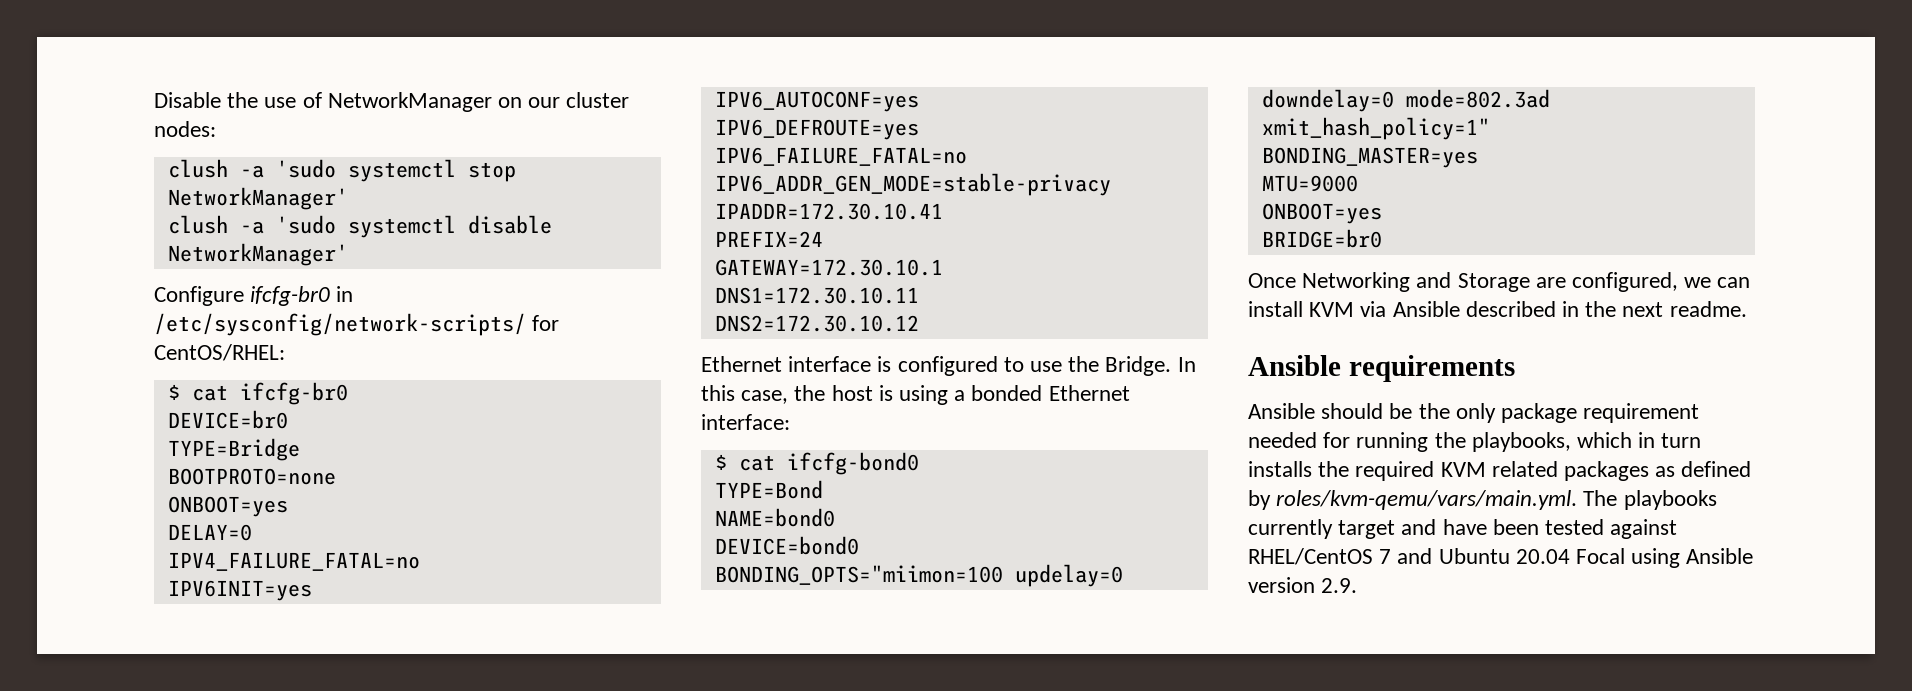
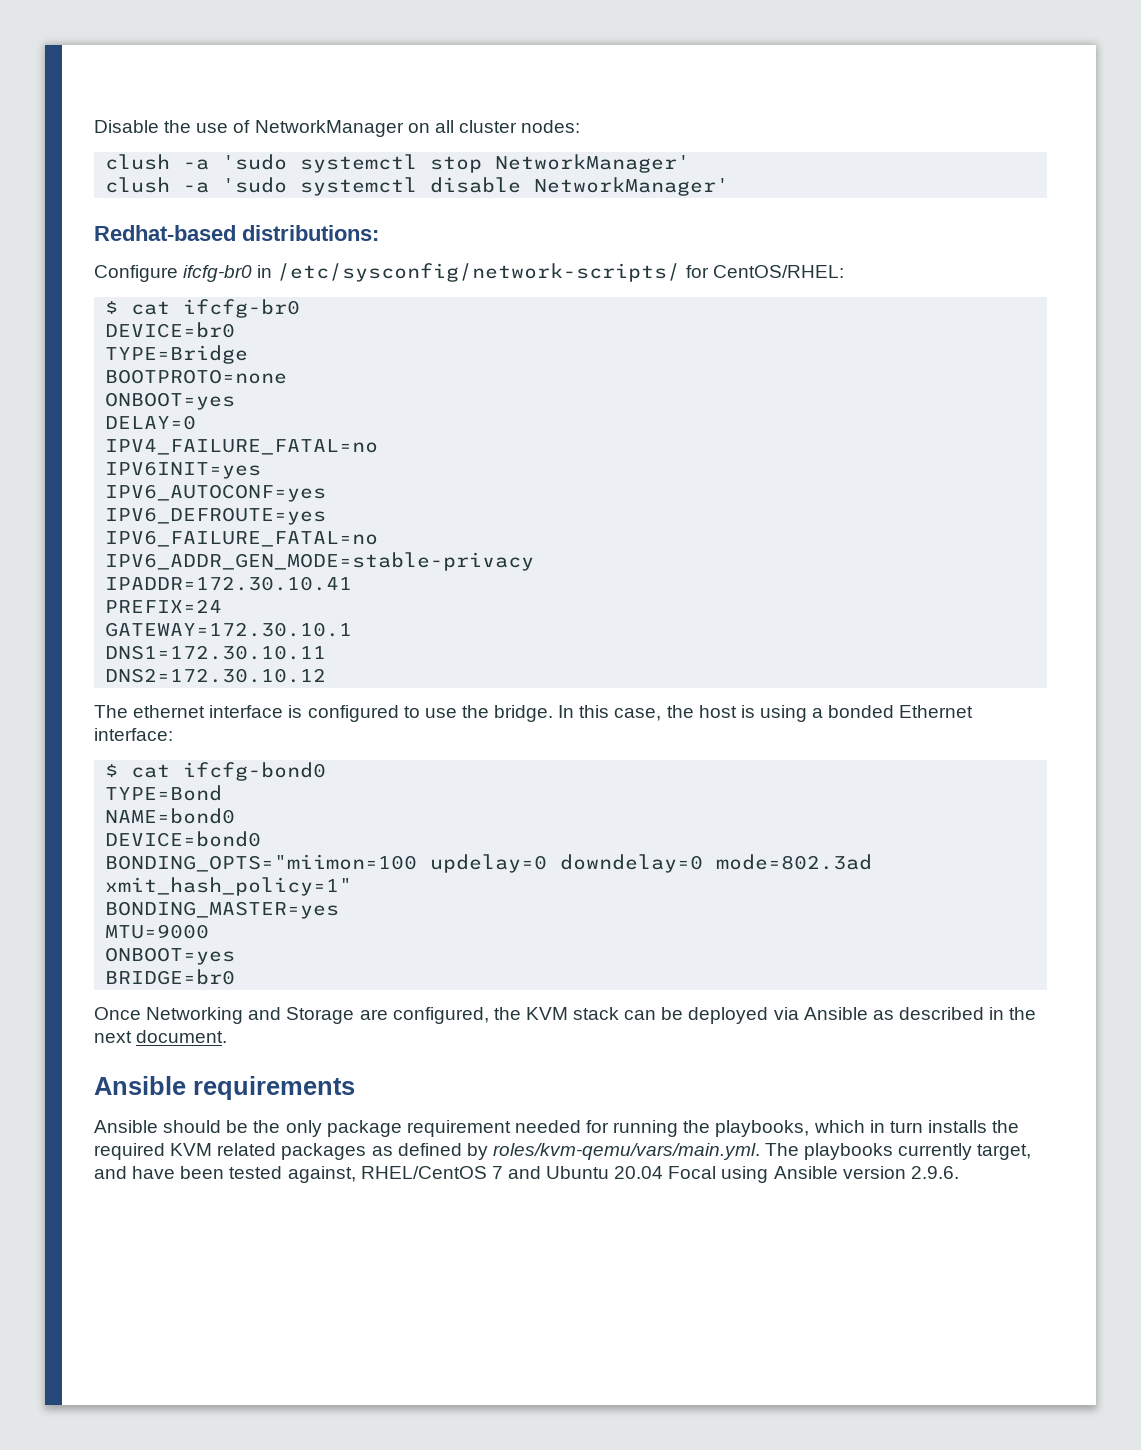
[528,97,561,108] our -> [434,120,454,133] all
(348, 254) none -> [94,225,379,241] // Redhat-based distributions:
[701,356,782,372] Ethernet -> [94,705,206,718] The ethernet
[1105,356,1172,376] Bridge. -> [494,705,554,722] bridge.
[1684,277,1751,288] [1248,301,1355,317] we can install KVM -> [493,1007,769,1024] the KVM stack can be deployed
(1460, 309) none -> [872,1010,894,1020] as
[1669,301,1747,317] readme. -> [136,1030,228,1043] document.
[1338,520,1396,539] target -> [977,1144,1032,1160] target,
[1610,519,1678,539] against -> [287,1166,356,1183] against,
[1321,578,1358,593] 2.9. -> [910,1166,959,1179] 2.9.6.

